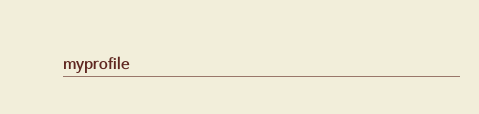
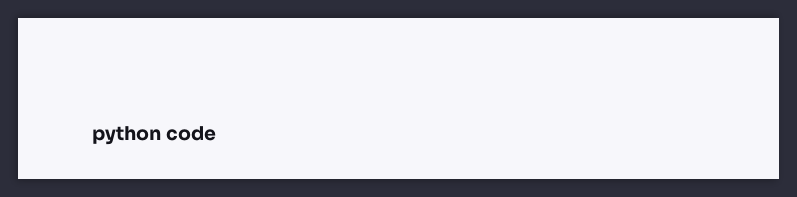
[63,56,130,74] myprofile -> [92,126,217,145] python code

